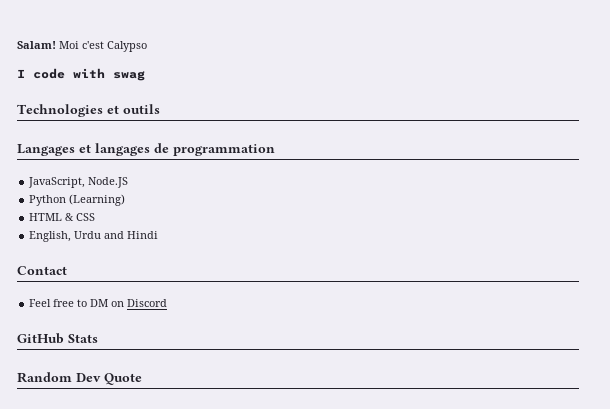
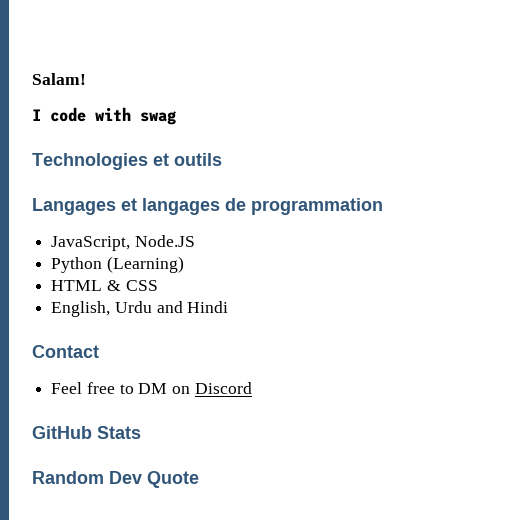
[59,41,147,52] Moi c'est Calypso -> (86, 79) none

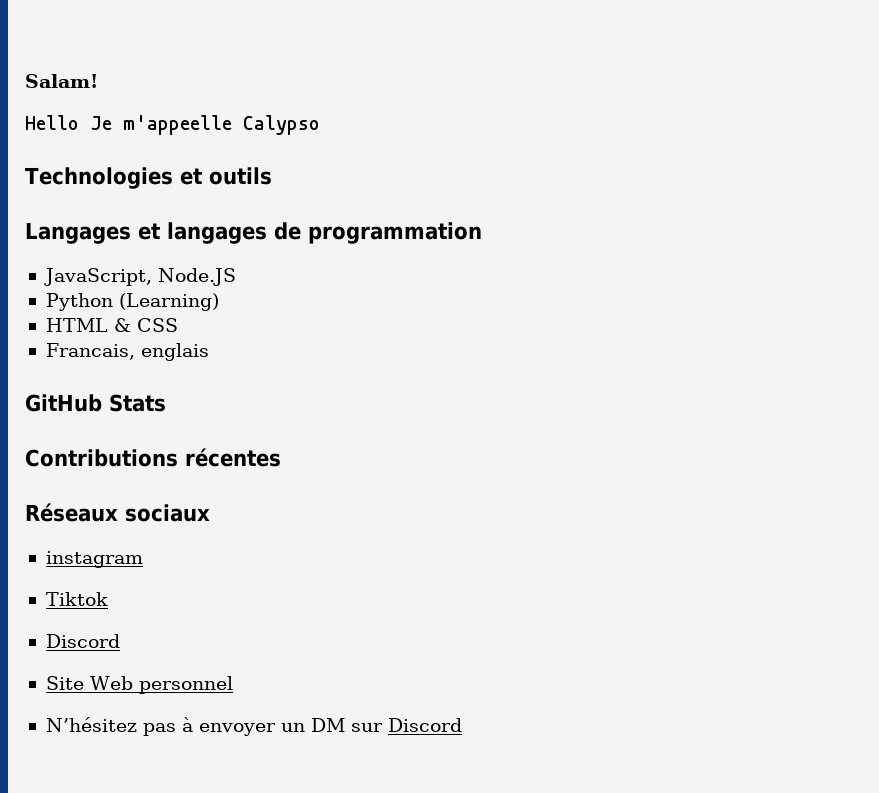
[32,107,176,125] I code with swag -> [25,115,320,135] Hello Je m'appeelle Calypso
[51,301,229,317] [32,345,99,358] [51,382,252,394] [32,426,141,439] [32,471,199,488] English, Urdu and Hindi // Contact // Feel free to DM on Discord // GitHub Stats // Random Dev Quote -> [45,343,209,361] [25,394,166,412] [25,448,281,467] [25,503,210,522] [45,551,143,568] [45,592,108,606] [45,634,120,648] [45,676,233,694] [45,717,462,736] Francais, englais // GitHub Stats // Contributions récentes // Réseaux sociaux // instagram // Tiktok // Discord // Site Web personnel // N’hésitez pas à envoyer un DM sur Discord

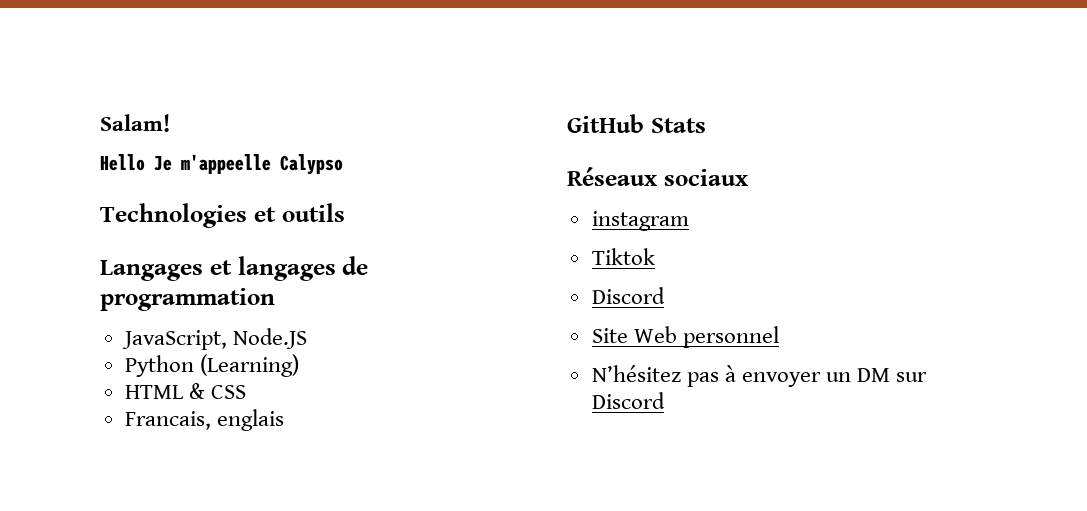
[25,448,281,467] // Contributions récentes -> (706, 125) none

